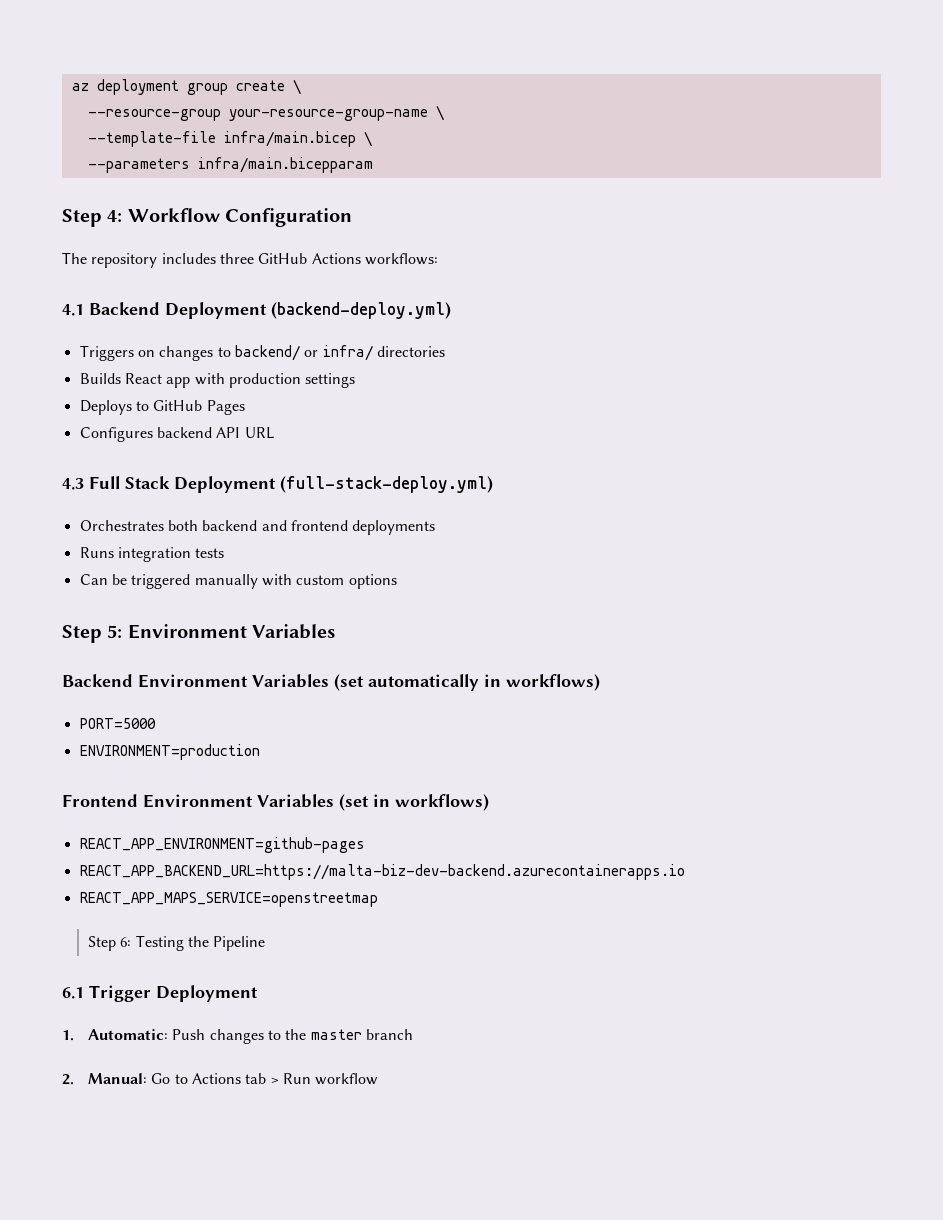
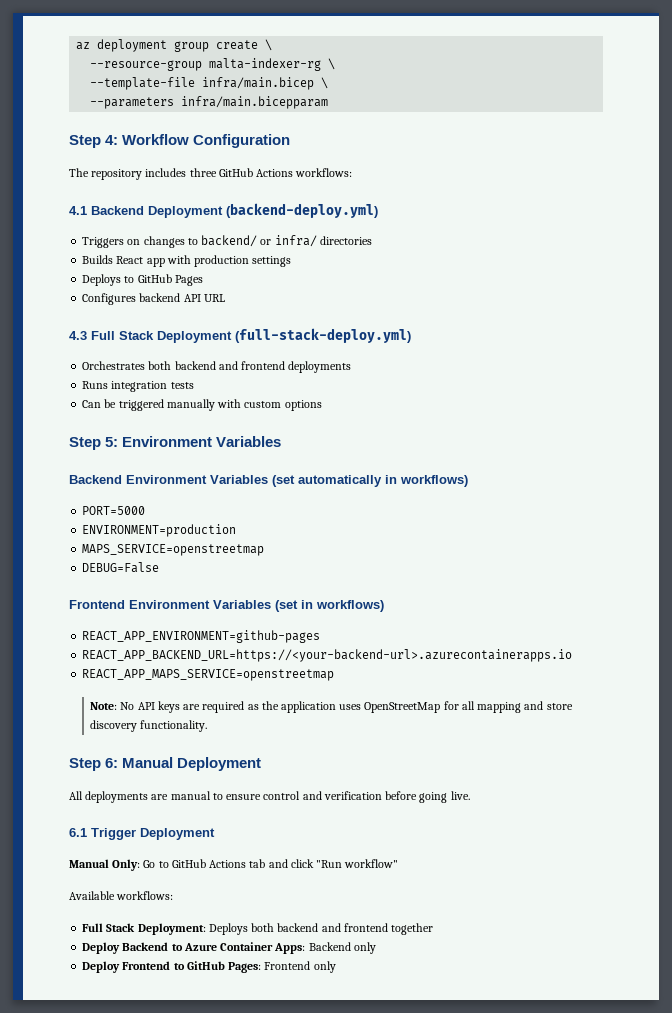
[228,109,428,121] your-resource-group-name -> [209,58,322,71] malta-indexer-rg
(260, 752) none -> [82,544,265,556] [82,562,160,573] // MAPS_SERVICE=openstreetmap // DEBUG=False
[79,864,685,880] REACT_APP_BACKEND_URL=https://malta-biz-dev-backend.azurecontainerapps.io -> [82,649,573,662] REACT_APP_BACKEND_URL=https://<your-backend-url>.azurecontainerapps.io
[87,935,266,951] [62,985,258,1002] [62,1029,413,1044] [62,1073,147,1085] Step 6: Testing the Pipeline // 6.1 Trigger Deployment // 1. Automatic: Push changes to the master branch // 2. Manual: -> [90,701,573,713] [90,720,208,732] [69,757,262,771] [69,791,470,803] [69,828,215,840] [69,859,141,871] Note: No API keys are required as the application uses OpenStreetMap for all mapping and store discovery functionality. // Step 6: Manual Deployment // All deployments are manual to ensure control and verification before going live. // 6.1 Trigger Deployment // Manual Only:
(188, 1079) none -> [171,859,206,868] GitHub
[270,1073,379,1085] > Run workflow -> [268,859,399,868] [69,891,174,900] [82,923,434,935] [82,942,376,954] [82,961,336,973] and click "Run workflow" // Available workflows: // Full Stack Deployment: Deploys both backend and frontend together // Deploy Backend to Azure Container Apps: Backend only // Deploy Frontend to GitHub Pages: Frontend only

